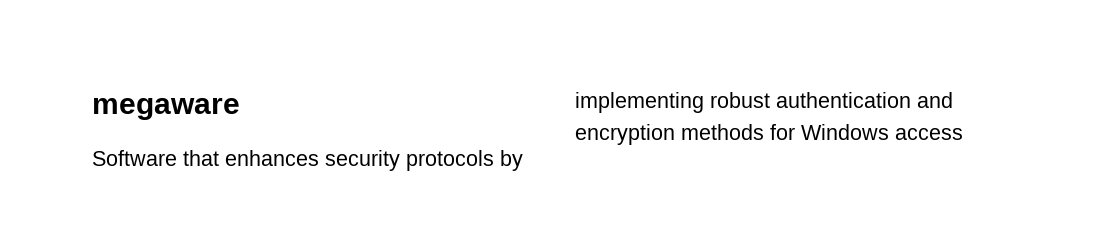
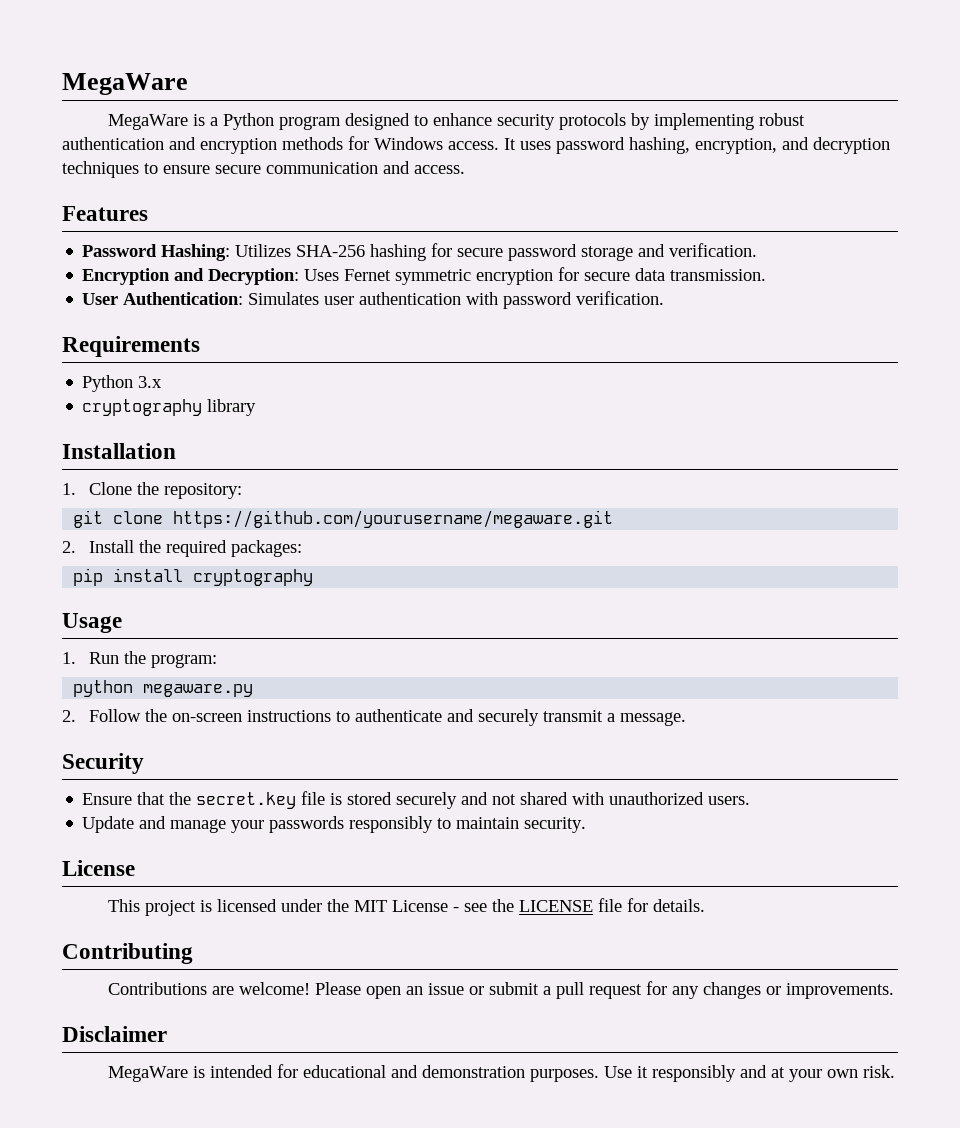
[92,98,240,120] [92,150,319,166] megaware // Software that enhances -> [62,73,188,95] [107,113,492,130] MegaWare // MegaWare is a Python program designed to enhance
[895,128,963,140] access -> [448,137,890,154] [62,161,465,178] [62,206,148,221] [82,243,758,261] [82,267,767,285] [82,291,665,309] [62,336,200,357] [82,375,163,392] [82,399,257,416] [62,443,176,459] [62,482,242,499] [73,510,614,528] [62,540,302,557] [73,568,314,586] [62,613,122,633] [62,651,217,668] [73,680,254,697] [62,709,686,726] [62,753,144,774] [82,791,751,809] [82,816,587,833] [62,860,135,876] [107,898,705,916] [62,943,193,964] [107,981,894,999] [62,1026,167,1042] [107,1064,895,1082] access. It uses password hashing, encryption, and decryption techniques to ensure secure communication and access. // Features // Password Hashing: Utilizes SHA-256 hashing for secure password storage and verification. // Encryption and Decryption: Uses Fernet symmetric encryption for secure data transmission. // User Authentication: Simulates user authentication with password verification. // Requirements // Python 3.x // cryptography library // Installation // 1. Clone the repository: // git clone https://github.com/yourusername/megaware.git // 2. Install the required packages: // pip install cryptography // Usage // 1. Run the program: // python megaware.py // 2. Follow the on-screen instructions to authenticate and securely transmit a message. // Security // Ensure that the secret.key file is stored securely and not shared with unauthorized users. // Update and manage your passwords responsibly to maintain security. // License // This project is licensed under the MIT License - see the LICENSE file for details. // Contributing // Contributions are welcome! Please open an issue or submit a pull request for any changes or improvements. // Disclaimer // MegaWare is intended for educational and demonstration purposes. Use it responsibly and at your own risk.

